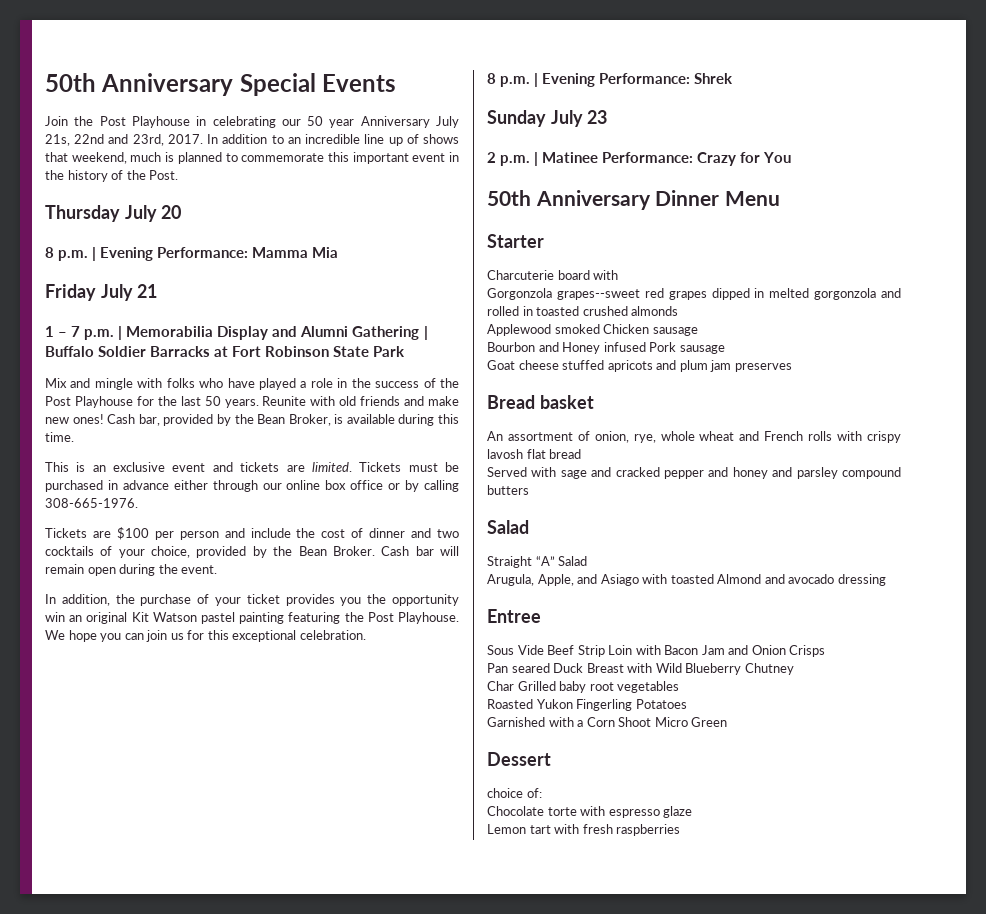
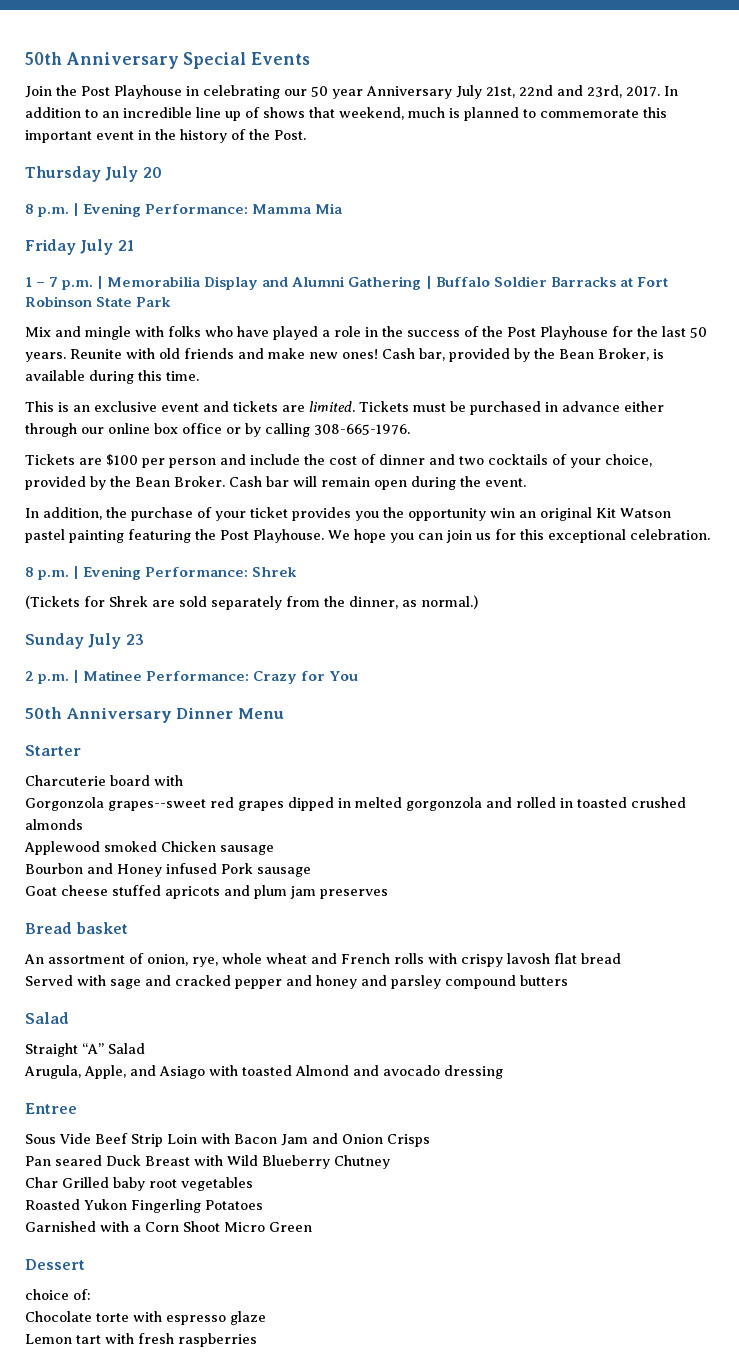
[45,134,70,146] 21s, -> [486,86,515,98] 21st,
(734, 78) none -> [25,595,478,610] // (Tickets for Shrek are sold separately from the dinner, as normal.)

